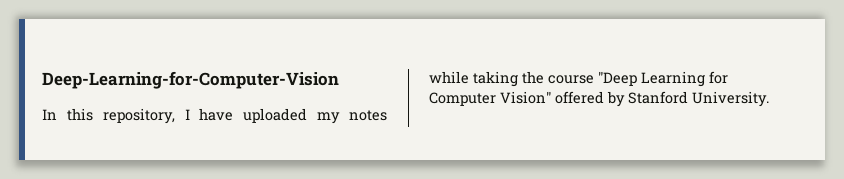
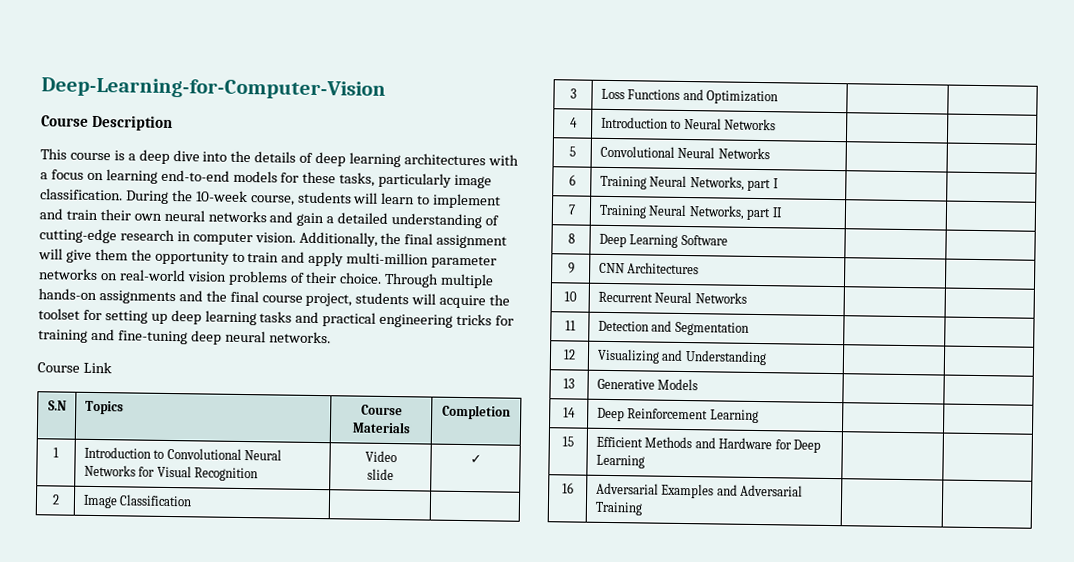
[42,108,387,124] [429,71,728,87] [429,91,769,107] In this repository, I have uploaded my notes while taking the course "Deep Learning for Computer Vision" offered by Stanford University. -> [41,114,173,132] [40,148,519,168] [40,169,493,189] [40,188,502,209] [39,208,500,229] [39,228,508,249] [38,248,498,269] [38,268,495,289] [38,288,511,309] [38,308,515,328] [38,328,331,345] [37,361,112,374] [47,400,67,411] [84,400,124,415] [360,404,403,416] [351,421,411,434] [442,404,511,420] [53,447,59,458] [83,446,283,461] [83,464,259,482] [364,450,397,463] [367,468,394,481] [469,454,482,464] [51,494,60,505] [82,494,193,509] [569,88,577,99] [600,88,779,105] [569,117,578,128] [600,116,777,131] [568,146,576,157] [599,145,770,160] [568,174,576,186] [599,175,779,192] [567,204,576,215] [598,204,783,221] [567,233,575,244] [598,233,728,248] [567,262,575,274] [598,262,700,275] [563,291,577,302] [597,291,747,304] [564,320,576,331] [597,320,749,336] [563,349,576,360] [596,348,767,366] [563,378,575,389] [596,378,699,391] [563,407,576,418] [596,407,759,424] [562,436,574,447] [595,436,822,453] [595,454,645,469] [562,482,574,494] [595,482,804,499] [594,501,642,516] Course Description // This course is a deep dive into the details of deep learning architectures with a focus on learning end-to-end models for these tasks, particularly image classification. During the 10-week course, students will learn to implement and train their own neural networks and gain a detailed understanding of cutting-edge research in computer vision. Additionally, the final assignment will give them the opportunity to train and apply multi-million parameter networks on real-world vision problems of their choice. Through multiple hands-on assignments and the final course project, students will acquire the toolset for setting up deep learning tasks and practical engineering tricks for training and fine-tuning deep neural networks. // Course Link // S.N | Topics | Course Materials | Completion // 1 | Introduction to Convolutional Neural Networks for Visual Recognition | Video // slide | ✓ // 2 | Image Classification | | // 3 | Loss Functions and Optimization | | // 4 | Introduction to Neural Networks | | // 5 | Convolutional Neural Networks | | // 6 | Training Neural Networks, part I | | // 7 | Training Neural Networks, part II | | // 8 | Deep Learning Software | | // 9 | CNN Architectures | | // 10 | Recurrent Neural Networks | | // 11 | Detection and Segmentation | | // 12 | Visualizing and Understanding | | // 13 | Generative Models | | // 14 | Deep Reinforcement Learning | | // 15 | Efficient Methods and Hardware for Deep Learning | | // 16 | Adversarial Examples and Adversarial Training | |

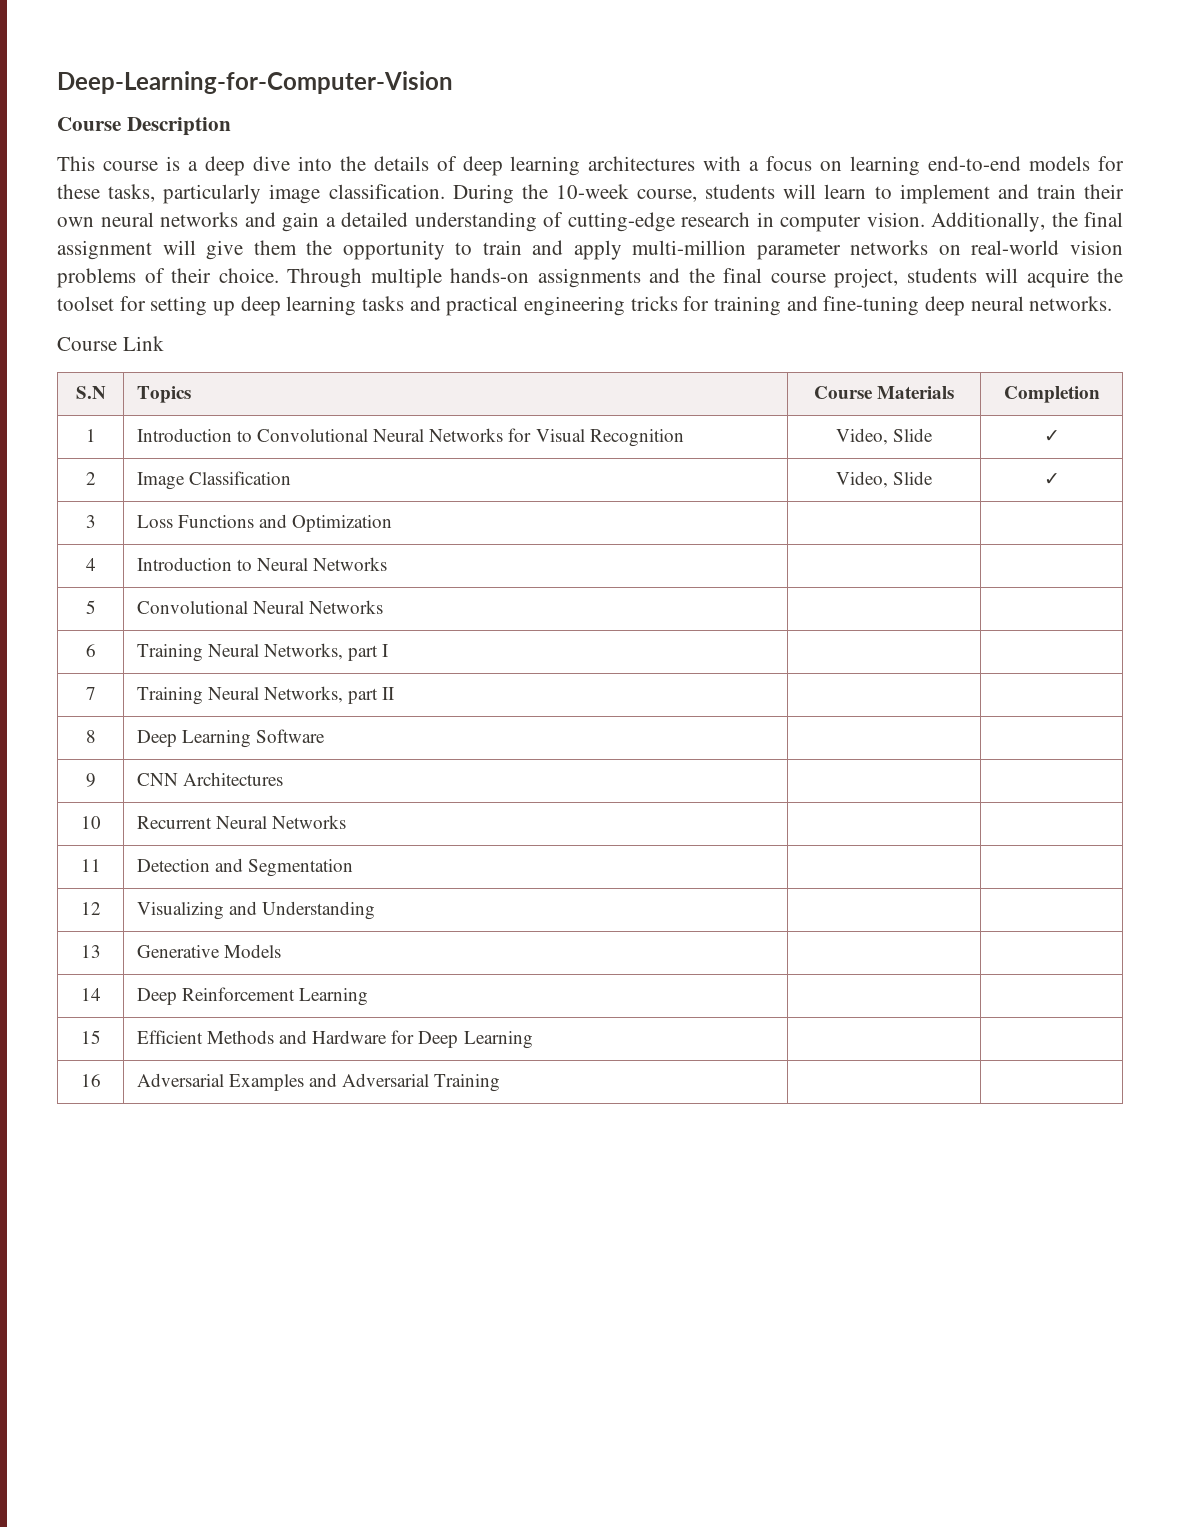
[364,450,397,463] [367,468,394,481] Video // slide -> [835,428,934,445] Video, Slide
(193, 500) | -> [835,471,934,488] [1043,473,1060,485] Video, Slide | ✓

